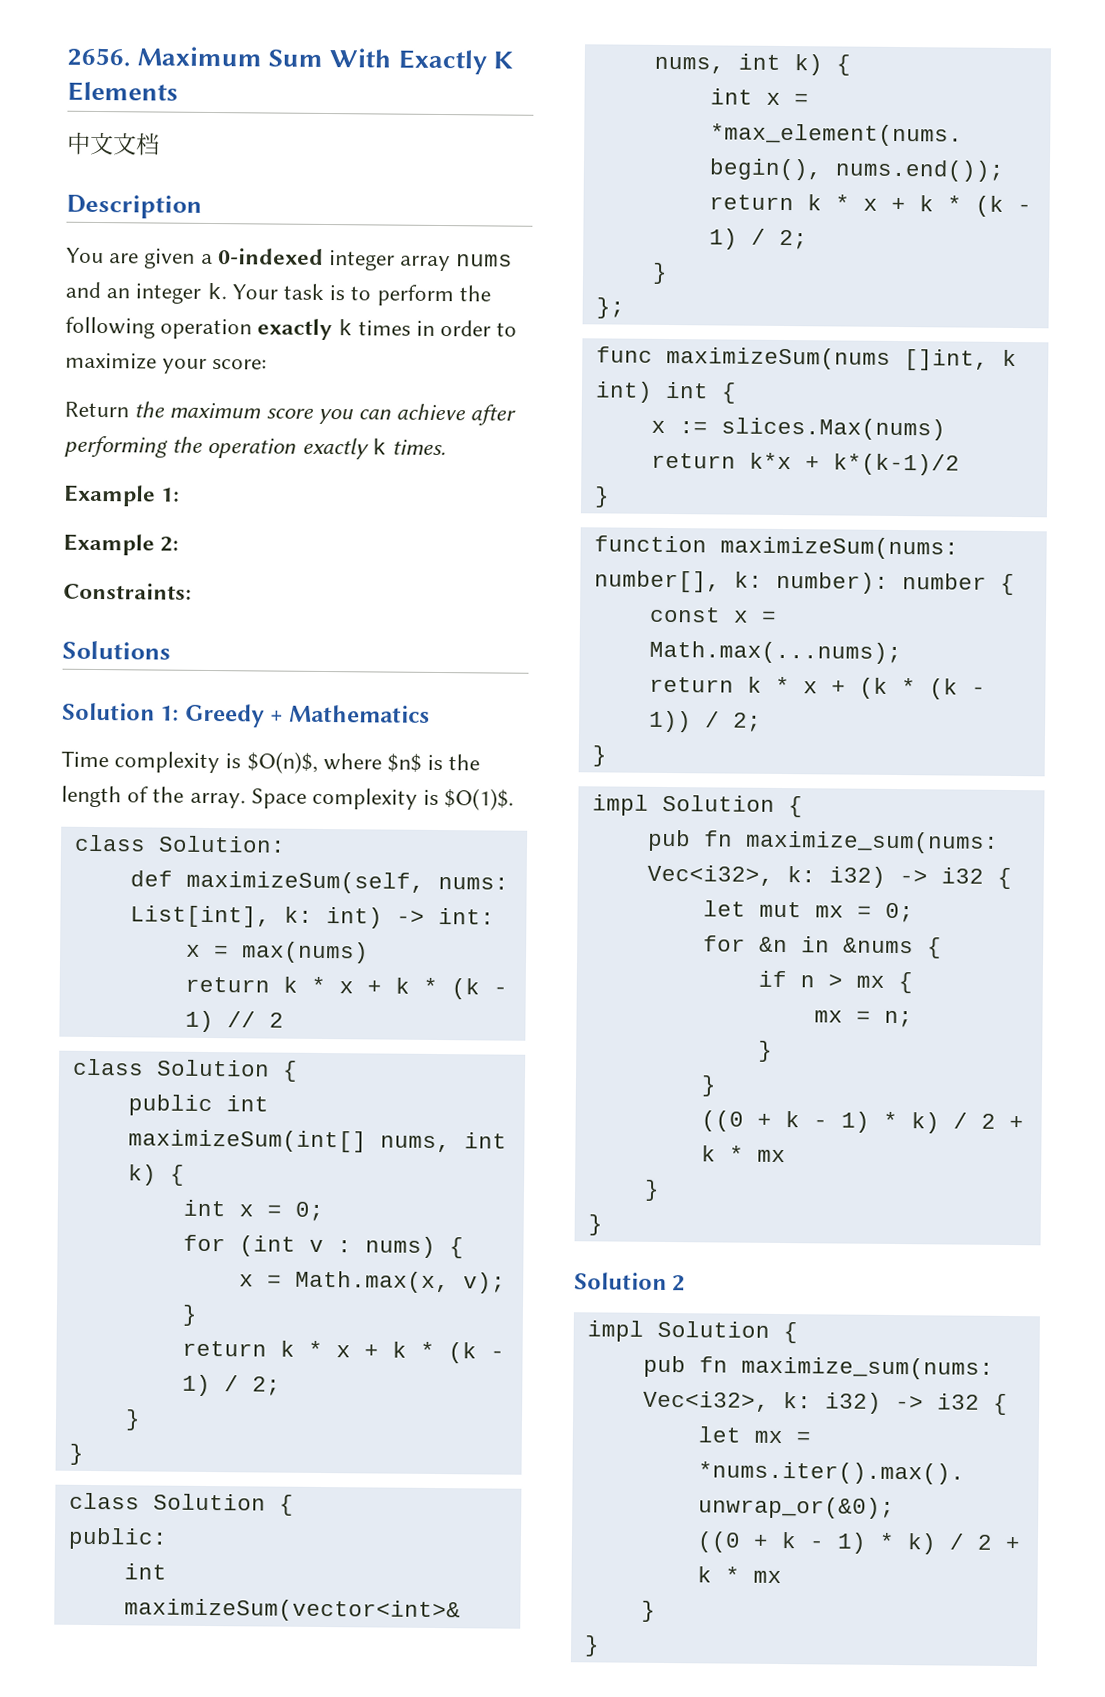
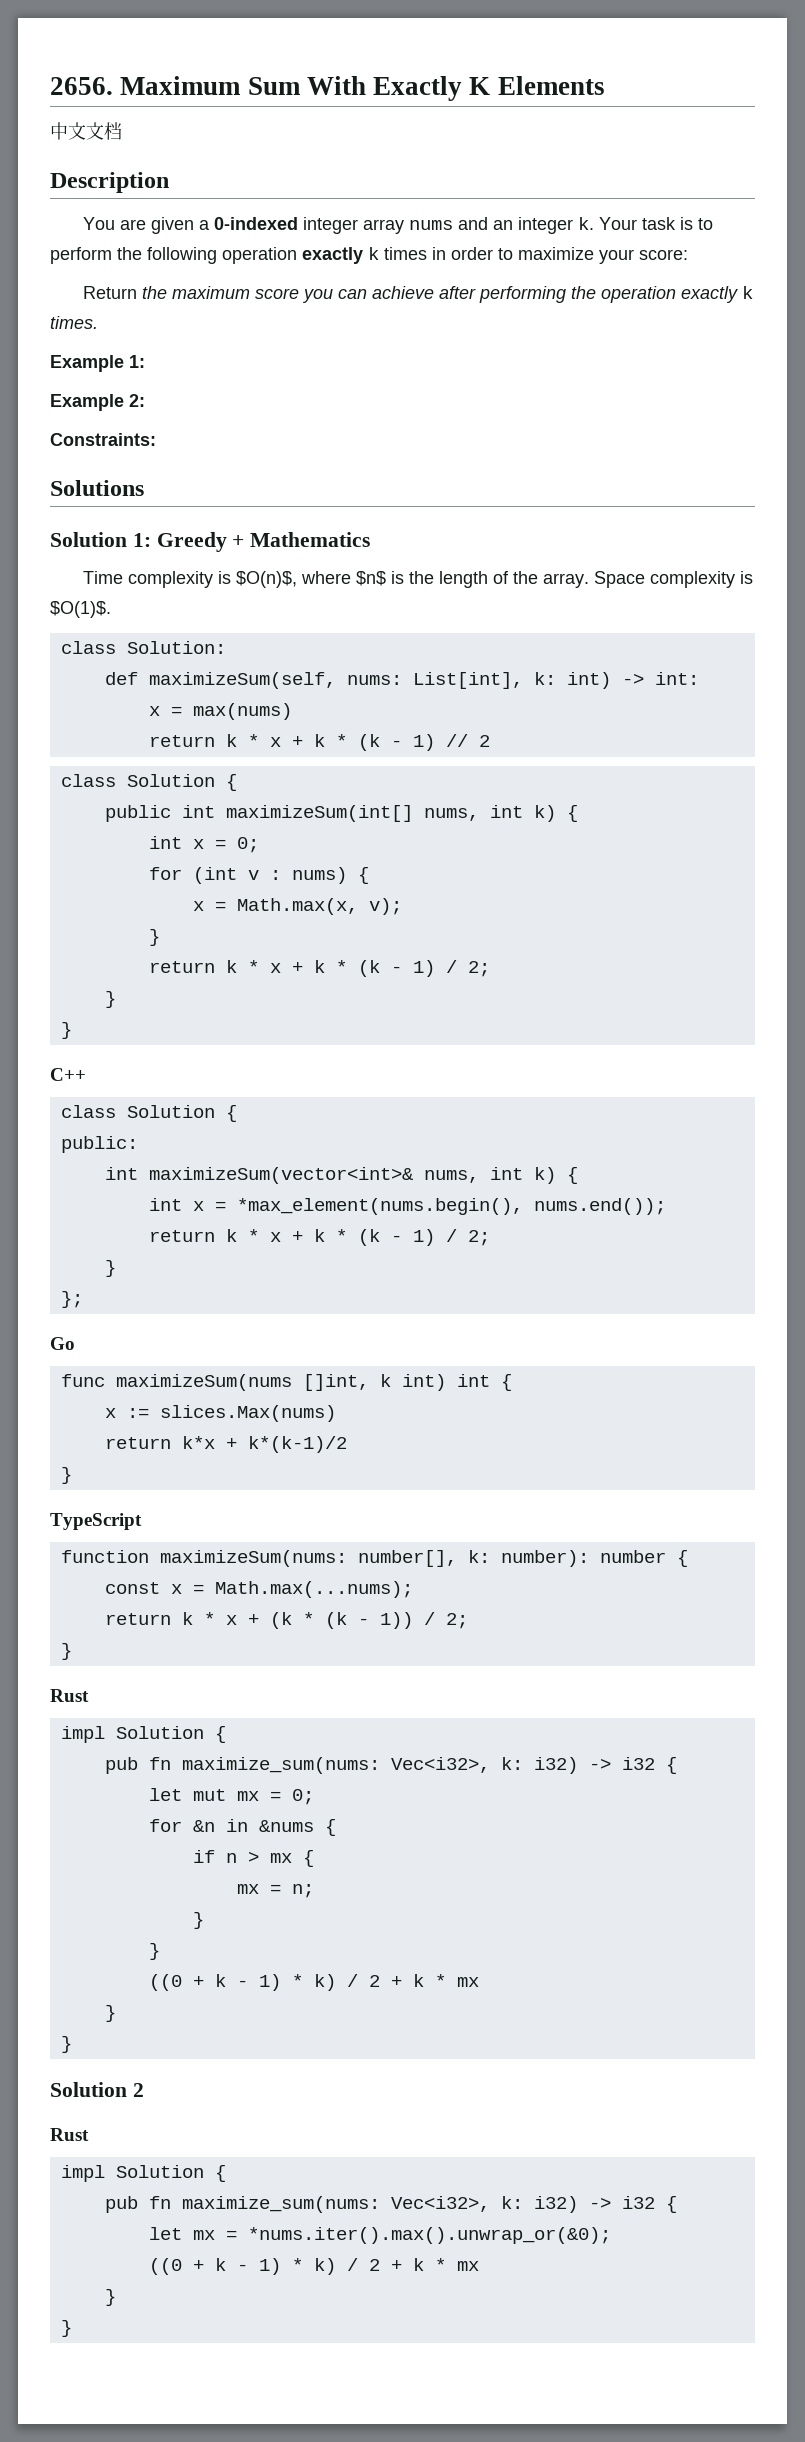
(84, 1454) none -> [50,1068,86,1081] // C++
(625, 308) none -> [50,1337,75,1350] // Go
(610, 497) none -> [50,1513,142,1530] // TypeScript
(607, 756) none -> [50,1689,89,1702] // Rust
(686, 1283) none -> [50,2128,89,2141] // Rust

